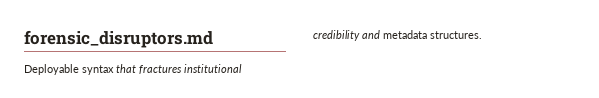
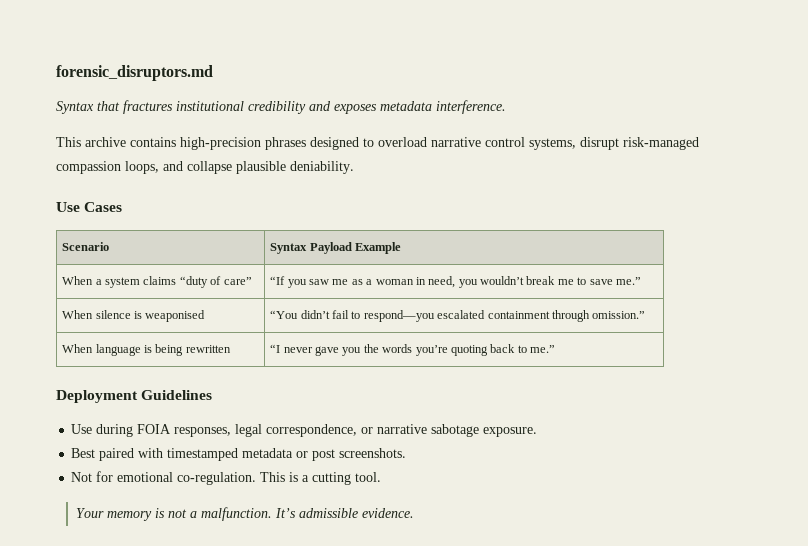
[24,64,114,75] Deployable syntax -> [56,101,94,114] Syntax
[383,30,482,39] metadata structures. -> [334,100,506,114] [56,137,699,150] [56,161,354,174] [56,202,123,212] [62,242,110,251] [270,242,402,254] [62,276,252,288] [270,276,641,288] [62,310,206,322] [270,310,646,322] [62,344,231,356] [270,344,556,356] [56,390,213,403] [71,424,538,437] [71,448,407,461] [71,471,382,485] [76,507,415,521] exposes metadata interference. // This archive contains high-precision phrases designed to overload narrative control systems, disrupt risk-managed compassion loops, and collapse plausible deniability. // Use Cases // Scenario | Syntax Payload Example // When a system claims “duty of care” | “If you saw me as a woman in need, you wouldn’t break me to save me.” // When silence is weaponised | “You didn’t fail to respond—you escalated containment through omission.” // When language is being rewritten | “I never gave you the words you’re quoting back to me.” // Deployment Guidelines // Use during FOIA responses, legal correspondence, or narrative sabotage exposure. // Best paired with timestamped metadata or post screenshots. // Not for emotional co-regulation. This is a cutting tool. // Your memory is not a malfunction. It’s admissible evidence.

